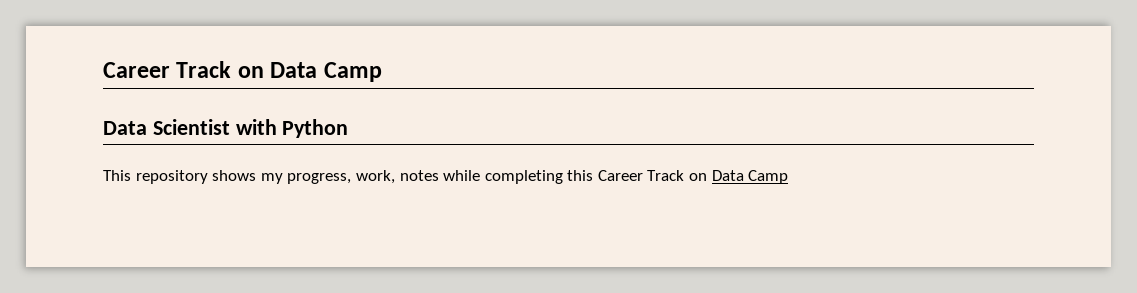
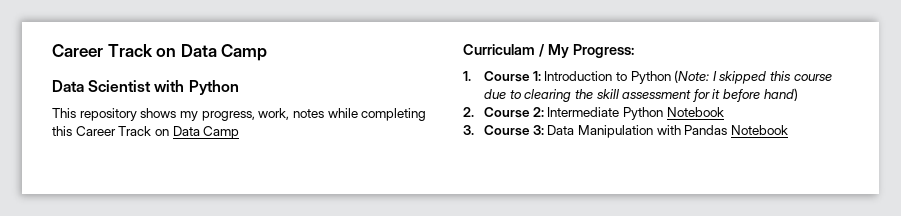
(789, 177) none -> [463,44,634,58] [463,70,832,84] [483,88,798,102] [463,107,724,120] [463,125,788,138] // Curriculam / My Progress: // 1. Course 1: Introduction to Python (Note: I skipped this course due to clearing the skill assessment for it before hand) // 2. Course 2: Intermediate Python Notebook // 3. Course 3: Data Manipulation with Pandas Notebook

